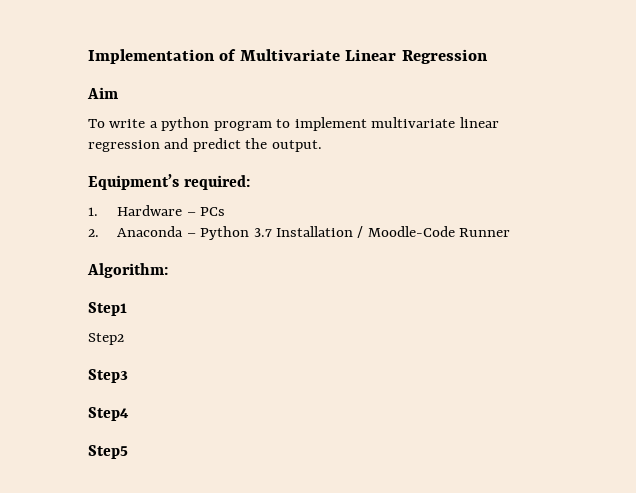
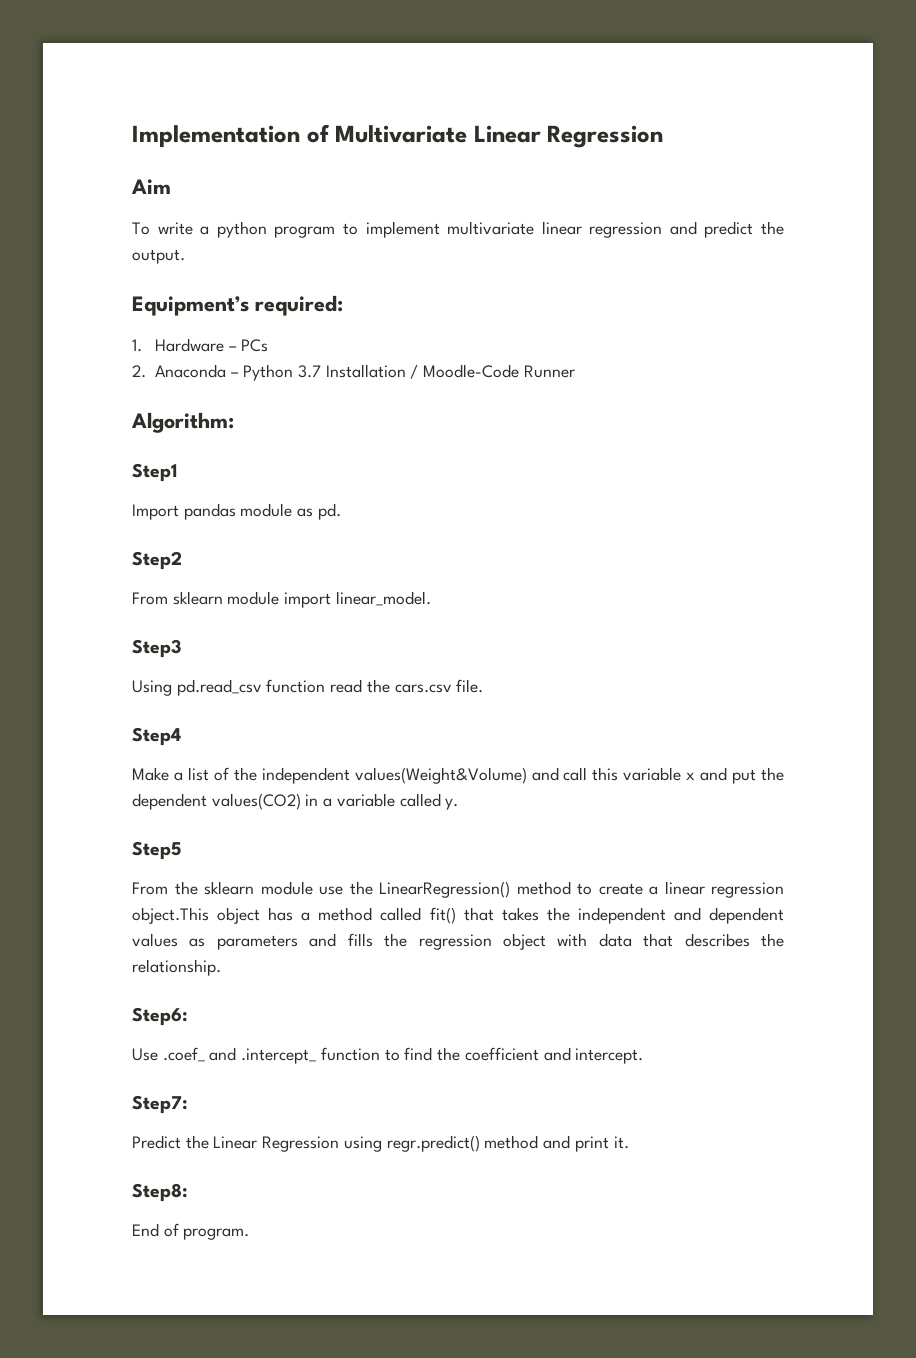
[88,333,124,345] [88,369,128,383] [88,407,129,421] [88,445,128,459] Step2 // Step3 // Step4 // Step5 -> [132,503,341,520] [132,551,182,570] [132,591,431,608] [132,639,181,658] [132,679,484,696] [132,727,181,746] [132,767,785,784] [132,793,459,810] [132,841,182,860] [132,881,784,898] [132,907,784,924] [132,933,784,950] [132,959,221,976] [132,1007,188,1026] [132,1047,644,1064] [132,1095,188,1114] [132,1135,629,1152] [132,1183,188,1202] [132,1223,250,1240] Import pandas module as pd. // Step2 // From sklearn module import linear_model. // Step3 // Using pd.read_csv function read the cars.csv file. // Step4 // Make a list of the independent values(Weight&Volume) and call this variable x and put the dependent values(CO2) in a variable called y. // Step5 // From the sklearn module use the LinearRegression() method to create a linear regression object.This object has a method called fit() that takes the independent and dependent values as parameters and fills the regression object with data that describes the relationship. // Step6: // Use .coef_ and .intercept_ function to find the coefficient and intercept. // Step7: // Predict the Linear Regression using regr.predict() method and print it. // Step8: // End of program.

